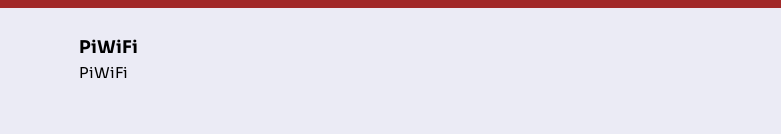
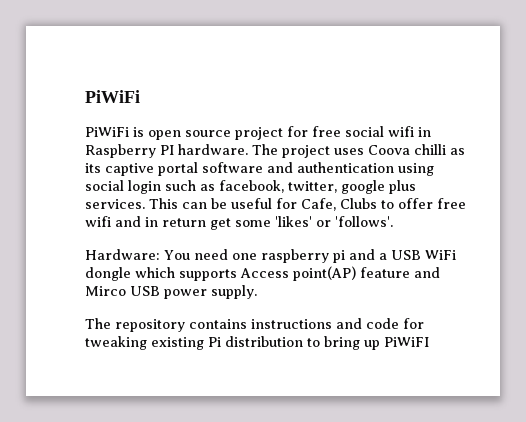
(128, 72) none -> [133,126,431,140] [85,144,465,158] [85,162,434,176] [85,180,416,194] [85,198,466,211] [85,216,393,230] [85,249,456,263] [85,266,440,281] [85,285,257,299] [85,318,424,332] [85,336,429,350] is open source project for free social wifi in Raspberry PI hardware. The project uses Coova chilli as its captive portal software and authentication using social login such as facebook, twitter, google plus services. This can be useful for Cafe, Clubs to offer free wifi and in return get some 'likes' or 'follows'. // Hardware: You need one raspberry pi and a USB WiFi dongle which supports Access point(AP) feature and Mirco USB power supply. // The repository contains instructions and code for tweaking existing Pi distribution to bring up PiWiFI

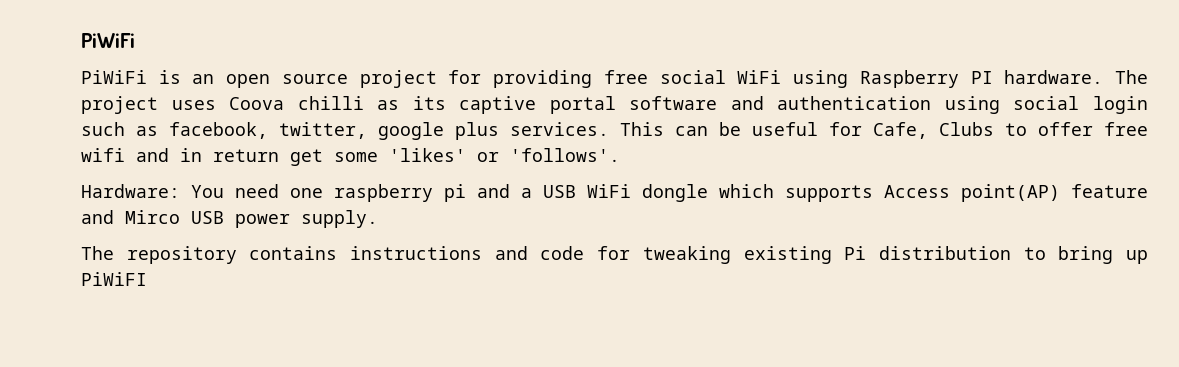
(144, 132) none -> [192,74,215,84] an
(308, 131) none -> [493,70,593,88] providing
[388,126,431,137] wifi in -> [737,70,849,88] WiFi using

